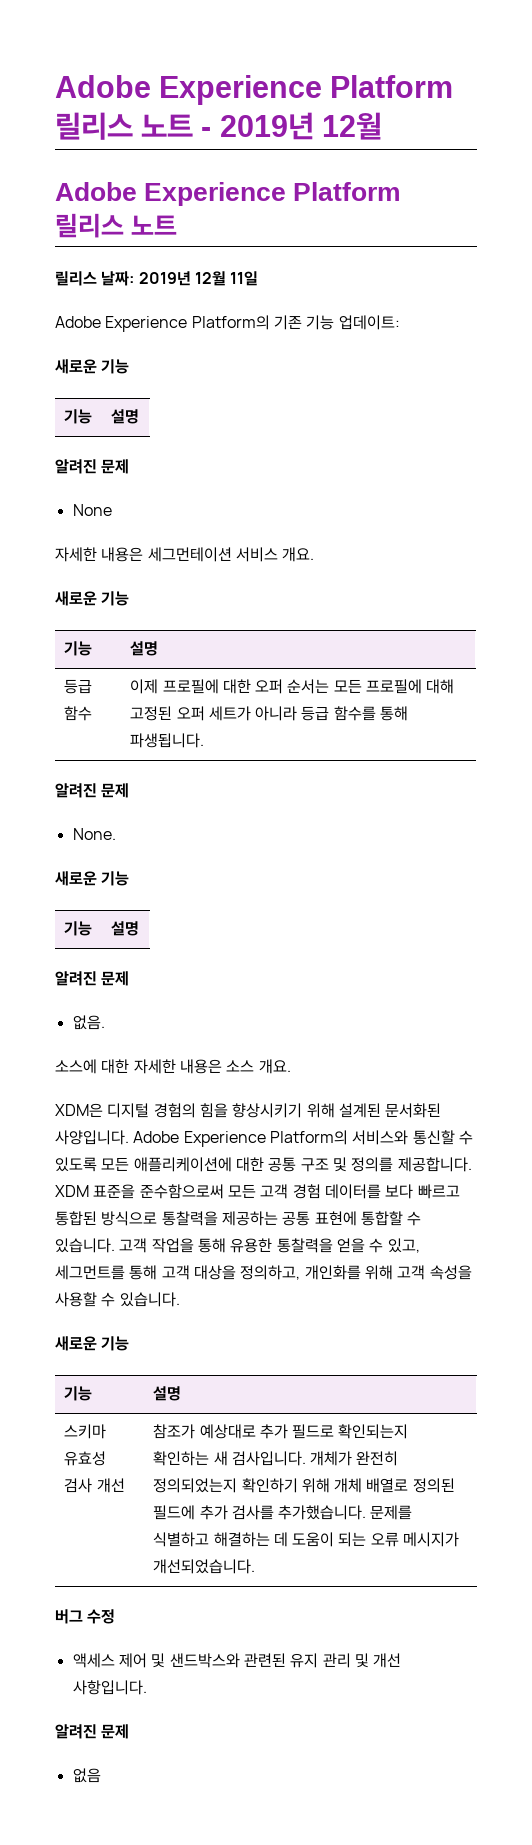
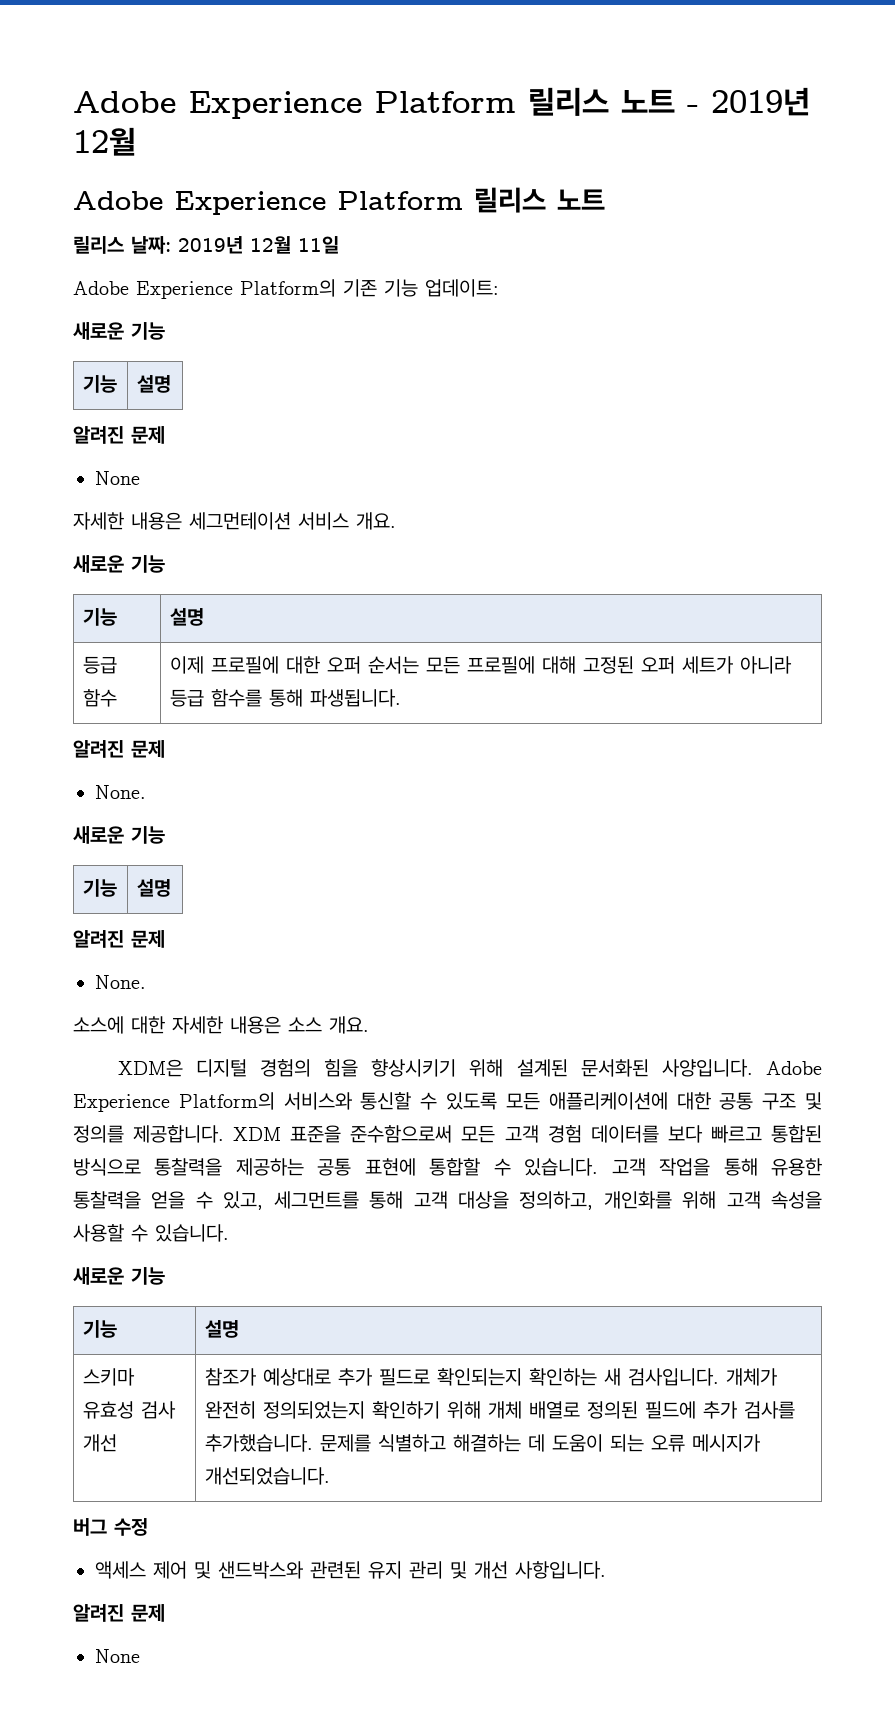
[72,1015,105,1030] 없음. -> [95,975,146,989] None.
[72,1768,101,1783] // 없음 -> [95,1649,140,1663] // None

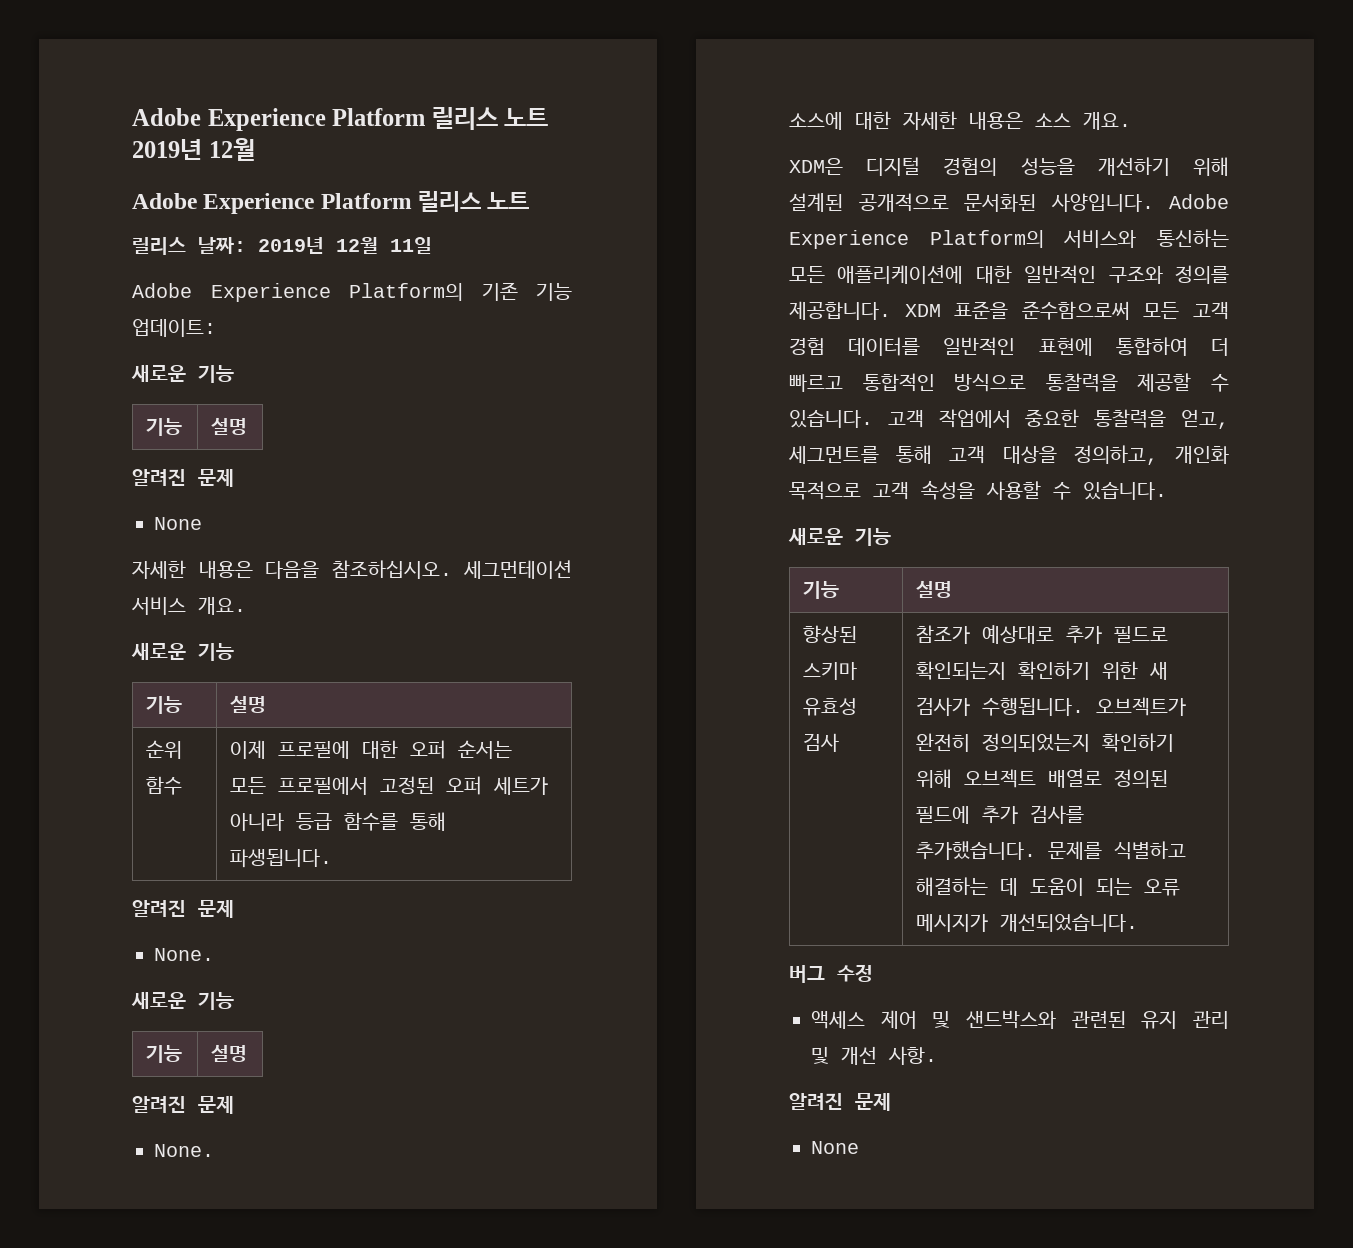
[73,87,699,119] Adobe Experience Platform 릴리스 노트 - -> [132,107,549,131] Adobe Experience Platform 릴리스 노트
(182, 521) none -> [265,560,452,579] 다음을 참조하십시오.
[82,656,117,674] 등급 -> [146,740,183,759] 순위
[466,656,576,674] 프로필에 대해 -> [278,777,369,795] 프로필에서
[324,1059,457,1077] 힘을 향상시키기 -> [1020,157,1170,176] 성능을 개선하기
(568, 1068) none -> [858,193,949,212] 공개적으로
[360,1092,823,1110] 통신할 수 있도록 모든 애플리케이션에 대한 공통 구조 및 -> [1157,229,1229,247] [789,265,1163,284] 통신하는 모든 애플리케이션에 대한 일반적인 구조와
[667,1125,822,1143] [73,1158,822,1176] [73,1191,264,1210] 보다 빠르고 통합된 방식으로 통찰력을 제공하는 공통 표현에 통합할 수 있습니다. 고객 작업을 통해 유용한 통찰력을 얻을 수 있고, -> [943,337,1229,356] [789,373,1229,392] [789,409,1229,429] 일반적인 표현에 통합하여 더 빠르고 통합적인 방식으로 통찰력을 제공할 수 있습니다. 고객 작업에서 중요한 통찰력을 얻고,
[603,1191,717,1209] 개인화를 위해 -> [1175,446,1229,464] [789,481,861,500] 개인화 목적으로
(239, 1329) none -> [803,625,858,643] 향상된
[82,1434,117,1452] 개선 -> (840, 742) none
[528,1368,777,1386] 확인하는 새 검사입니다. 개체가 -> [1018,661,1169,680] [916,697,1187,716] 확인하기 위한 새 검사가 수행됩니다. 오브젝트가
[487,1401,522,1419] 개체 -> [964,769,1037,788] 오브젝트
[515,1561,606,1579] 사항입니다. -> [888,1046,937,1065] 사항.

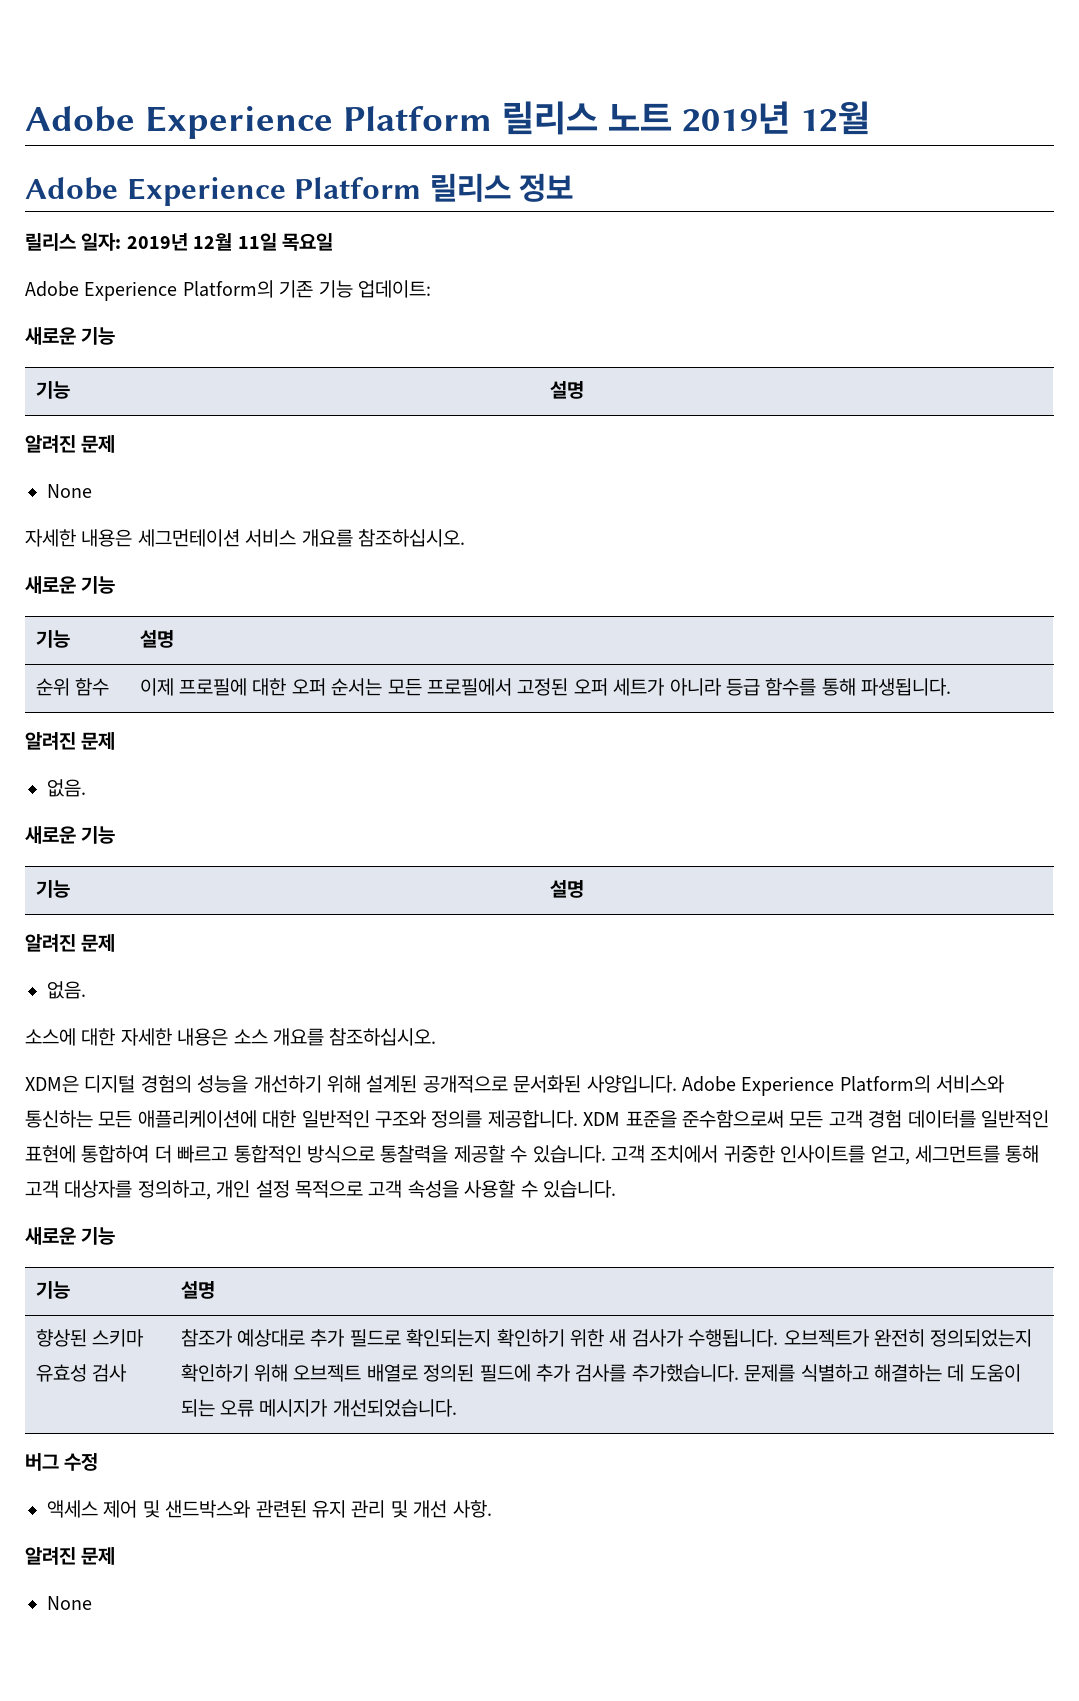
[487,192,530,209] [132,237,246,255] 노트 // 릴리스 날짜: -> [519,173,574,202] [25,233,122,251] 정보 // 릴리스 일자:
(432, 245) none -> [282,233,333,251] 목요일
[265,560,572,579] [131,597,246,615] 다음을 참조하십시오. 세그먼테이션 서비스 개요. -> [137,529,465,547] 세그먼테이션 서비스 개요를 참조하십시오.
[154,948,214,961] [131,992,234,1010] [146,1045,183,1063] [211,1044,248,1062] [132,1096,234,1114] [154,1144,214,1157] None. // 새로운 기능 // 기능 | 설명 // 알려진 문제 // None. -> [47,779,86,797] [25,826,116,844] [35,880,70,898] [549,880,584,898] [25,934,116,952] [47,981,86,999] 없음. // 새로운 기능 // 기능 | 설명 // 알려진 문제 // 없음.
[1083,112,1131,130] 개요. -> [273,1028,437,1046] 개요를 참조하십시오.
[938,409,1167,428] 작업에서 중요한 통찰력을 -> [650,1145,866,1163] 조치에서 귀중한 인사이트를
[1002,445,1229,465] 대상을 정의하고, 개인화 -> [64,1180,290,1200] 대상자를 정의하고, 개인 설정

